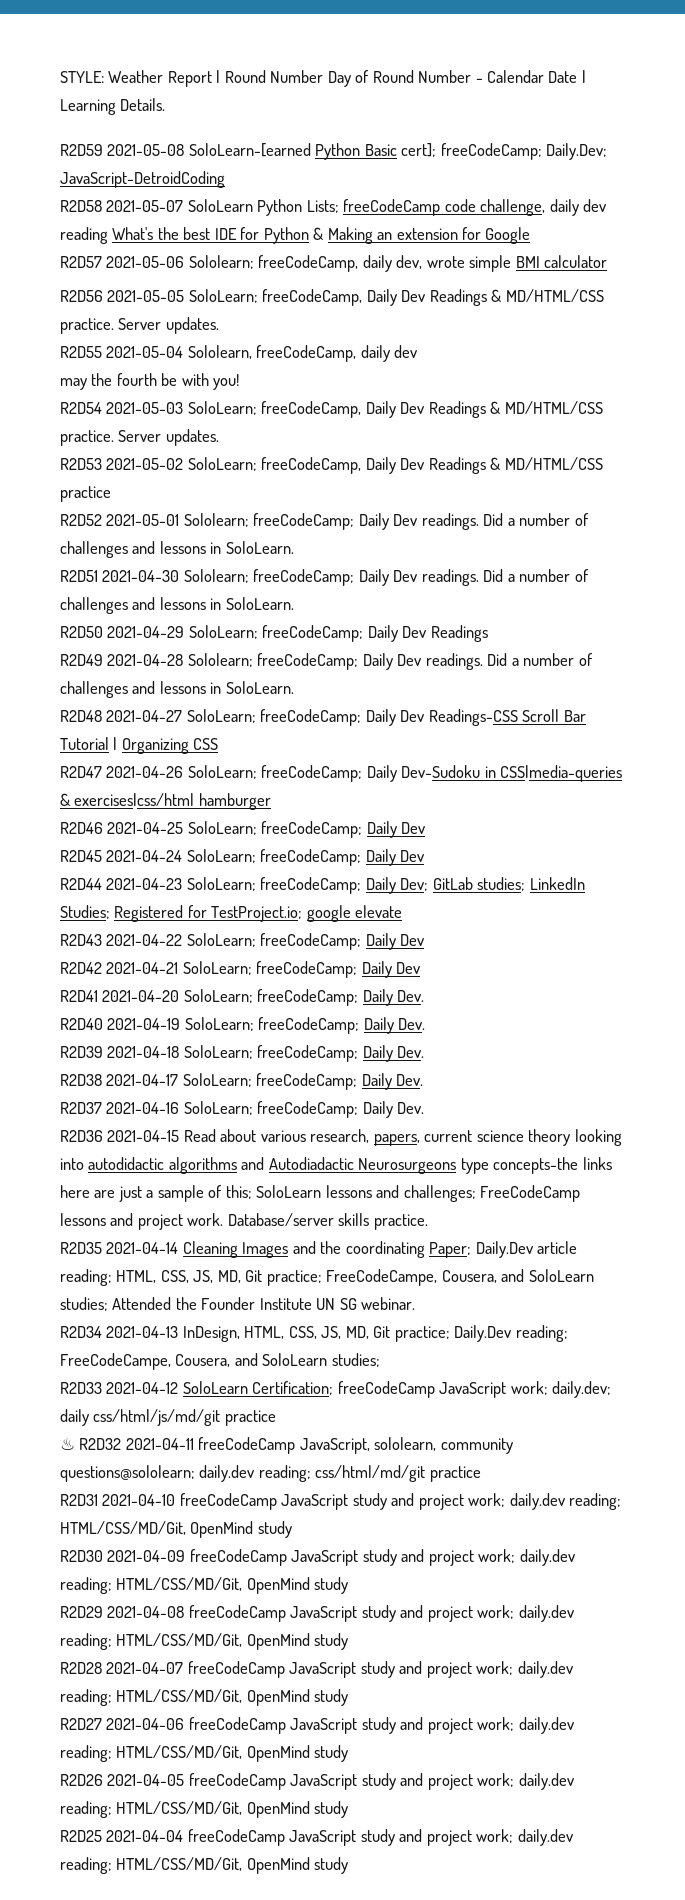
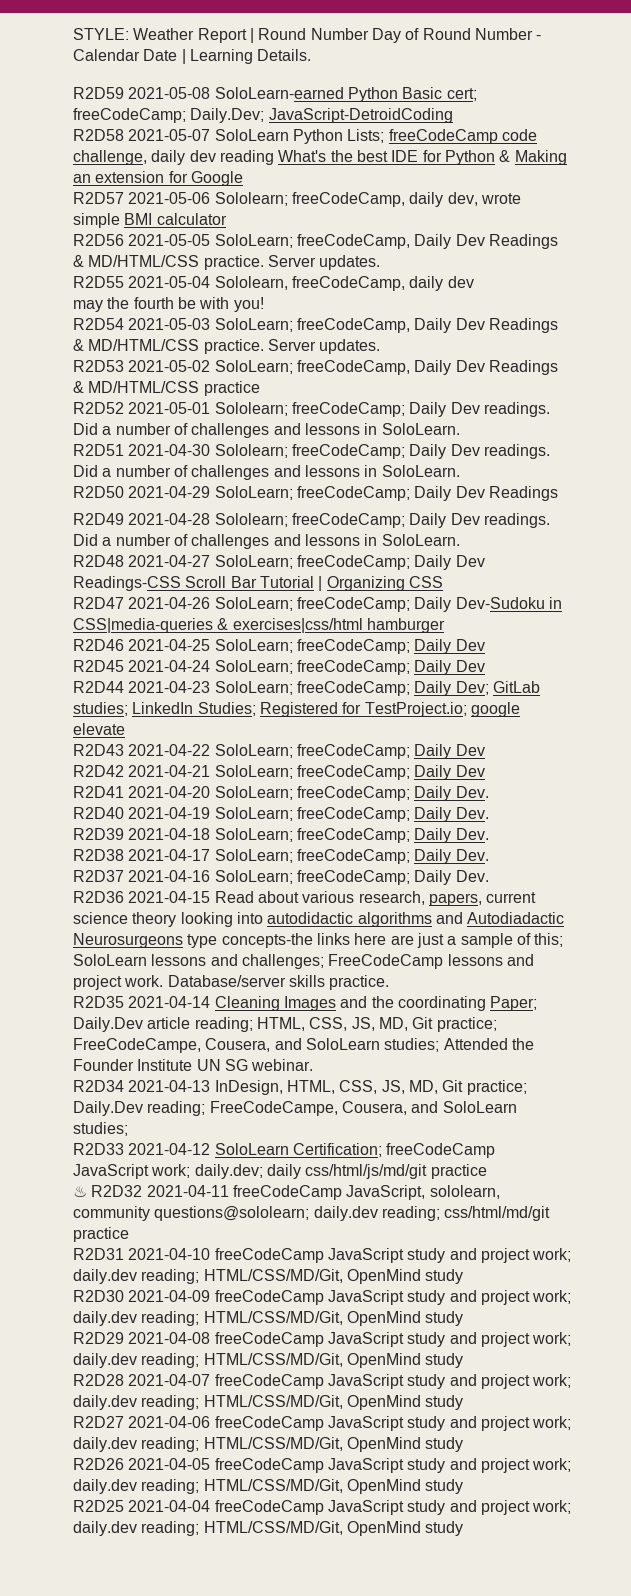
[188,143,311,157] SoloLearn-[earned -> [214,87,344,99] SoloLearn-earned
[401,143,437,157] cert]; -> [446,88,477,101] cert;

